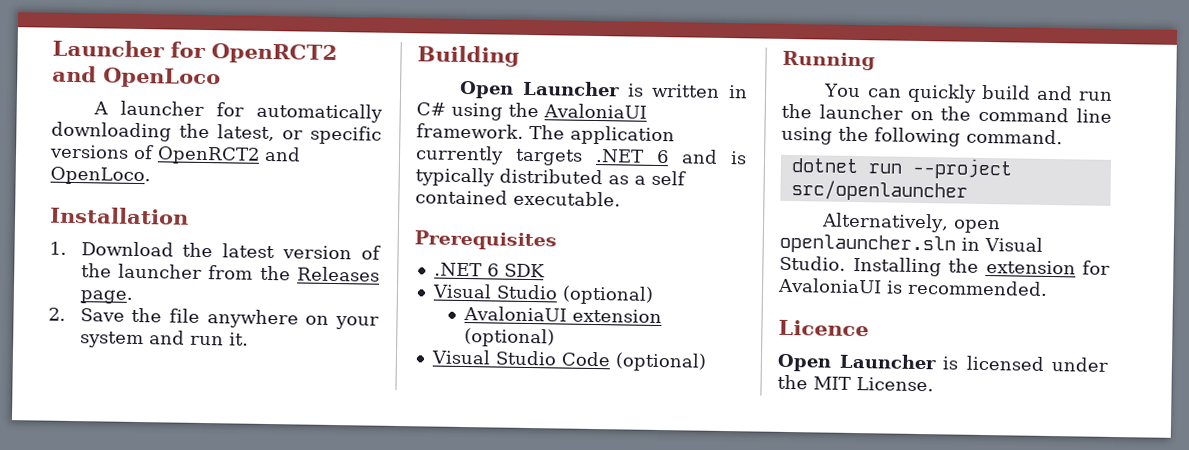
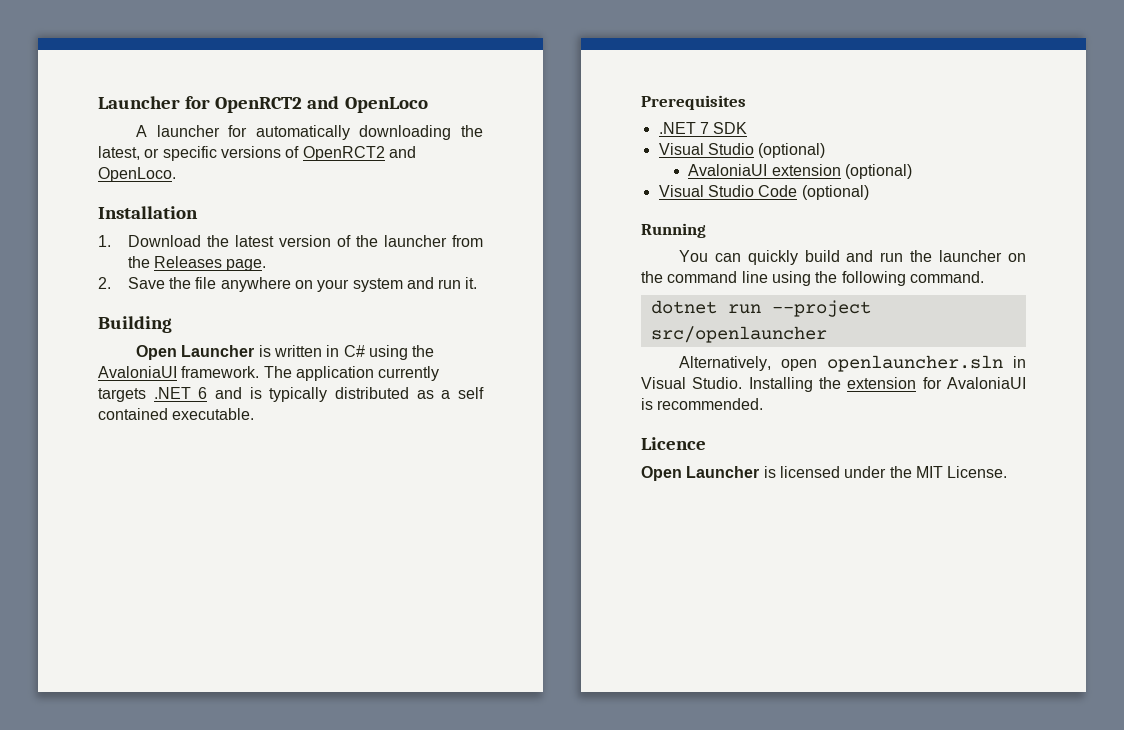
[486,263,499,277] 6 -> [699,122,709,134] 7

